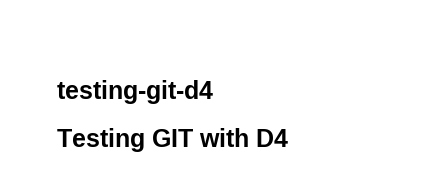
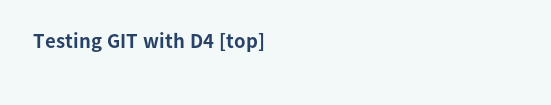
[57,80,213,104] testing-git-d4 // -> (33, 42) none
(288, 138) none -> [218,33,265,52] [top]

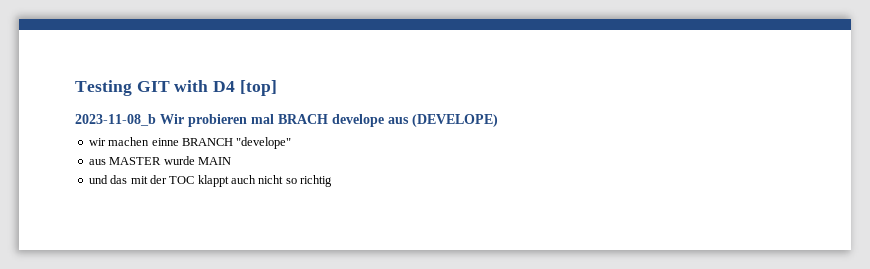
(265, 42) none -> [75,114,498,127] [88,137,292,149] [88,156,231,165] [88,175,333,187] // 2023-11-08_b Wir probieren mal BRACH develope aus (DEVELOPE) // wir machen einne BRANCH "develope" // aus MASTER wurde MAIN // und das mit der TOC klappt auch nicht so richtig

